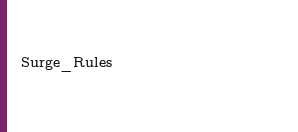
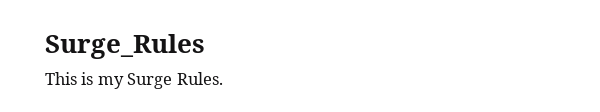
(112, 64) none -> [45,72,223,89] // This is my Surge Rules.

